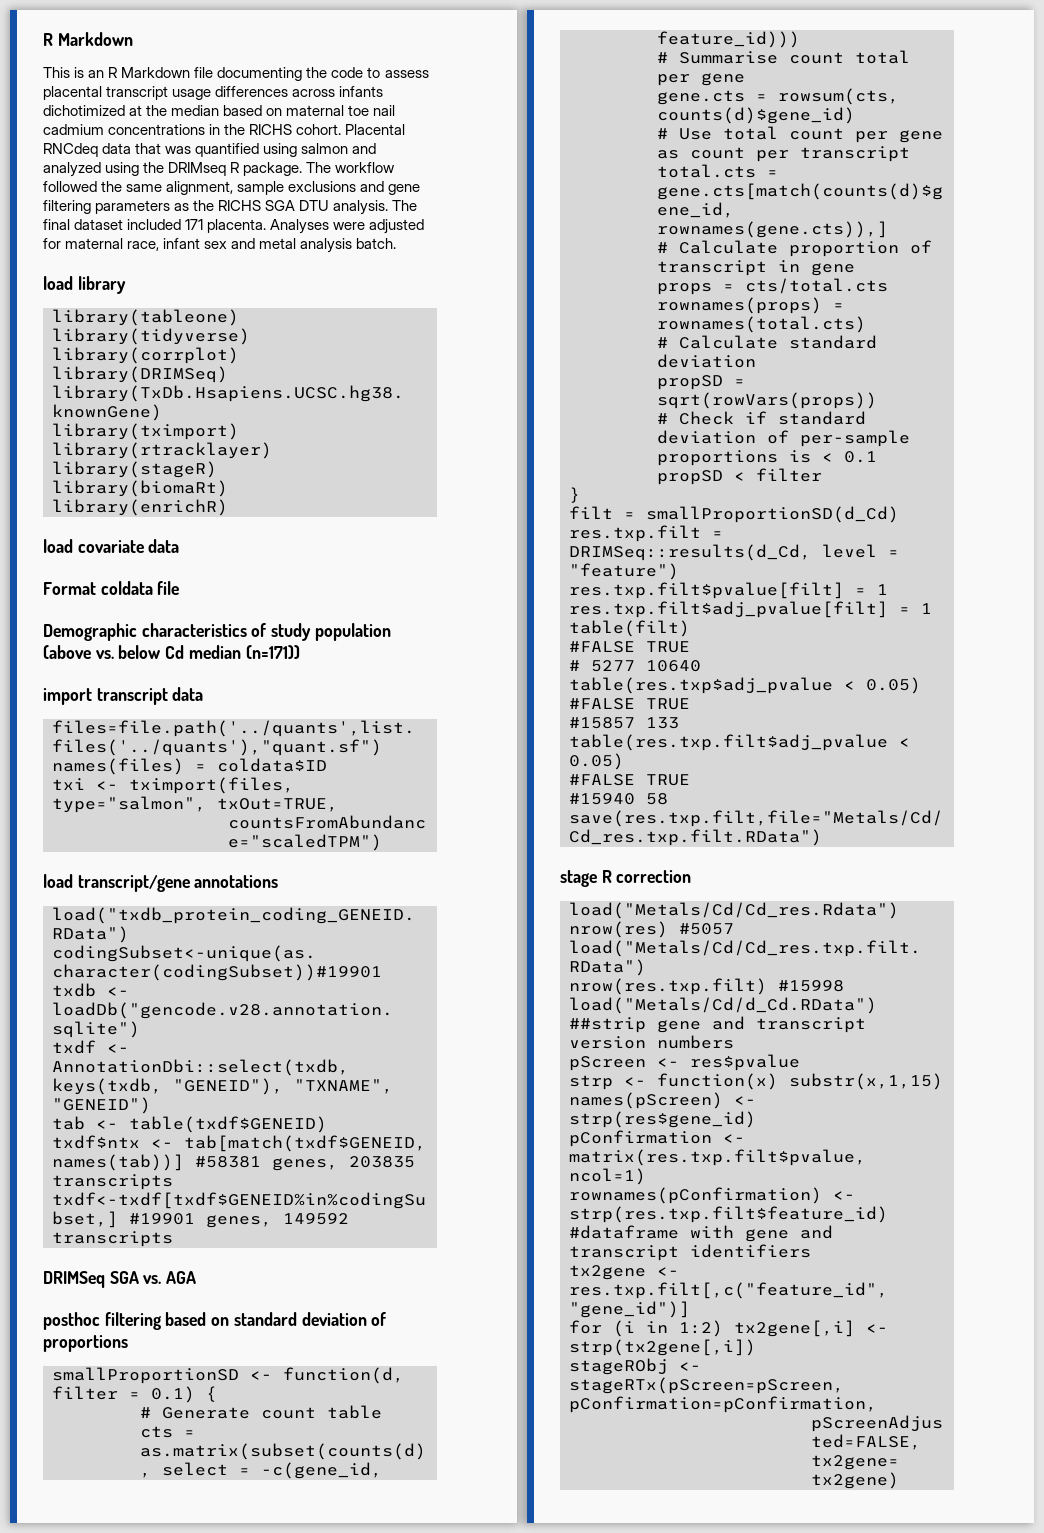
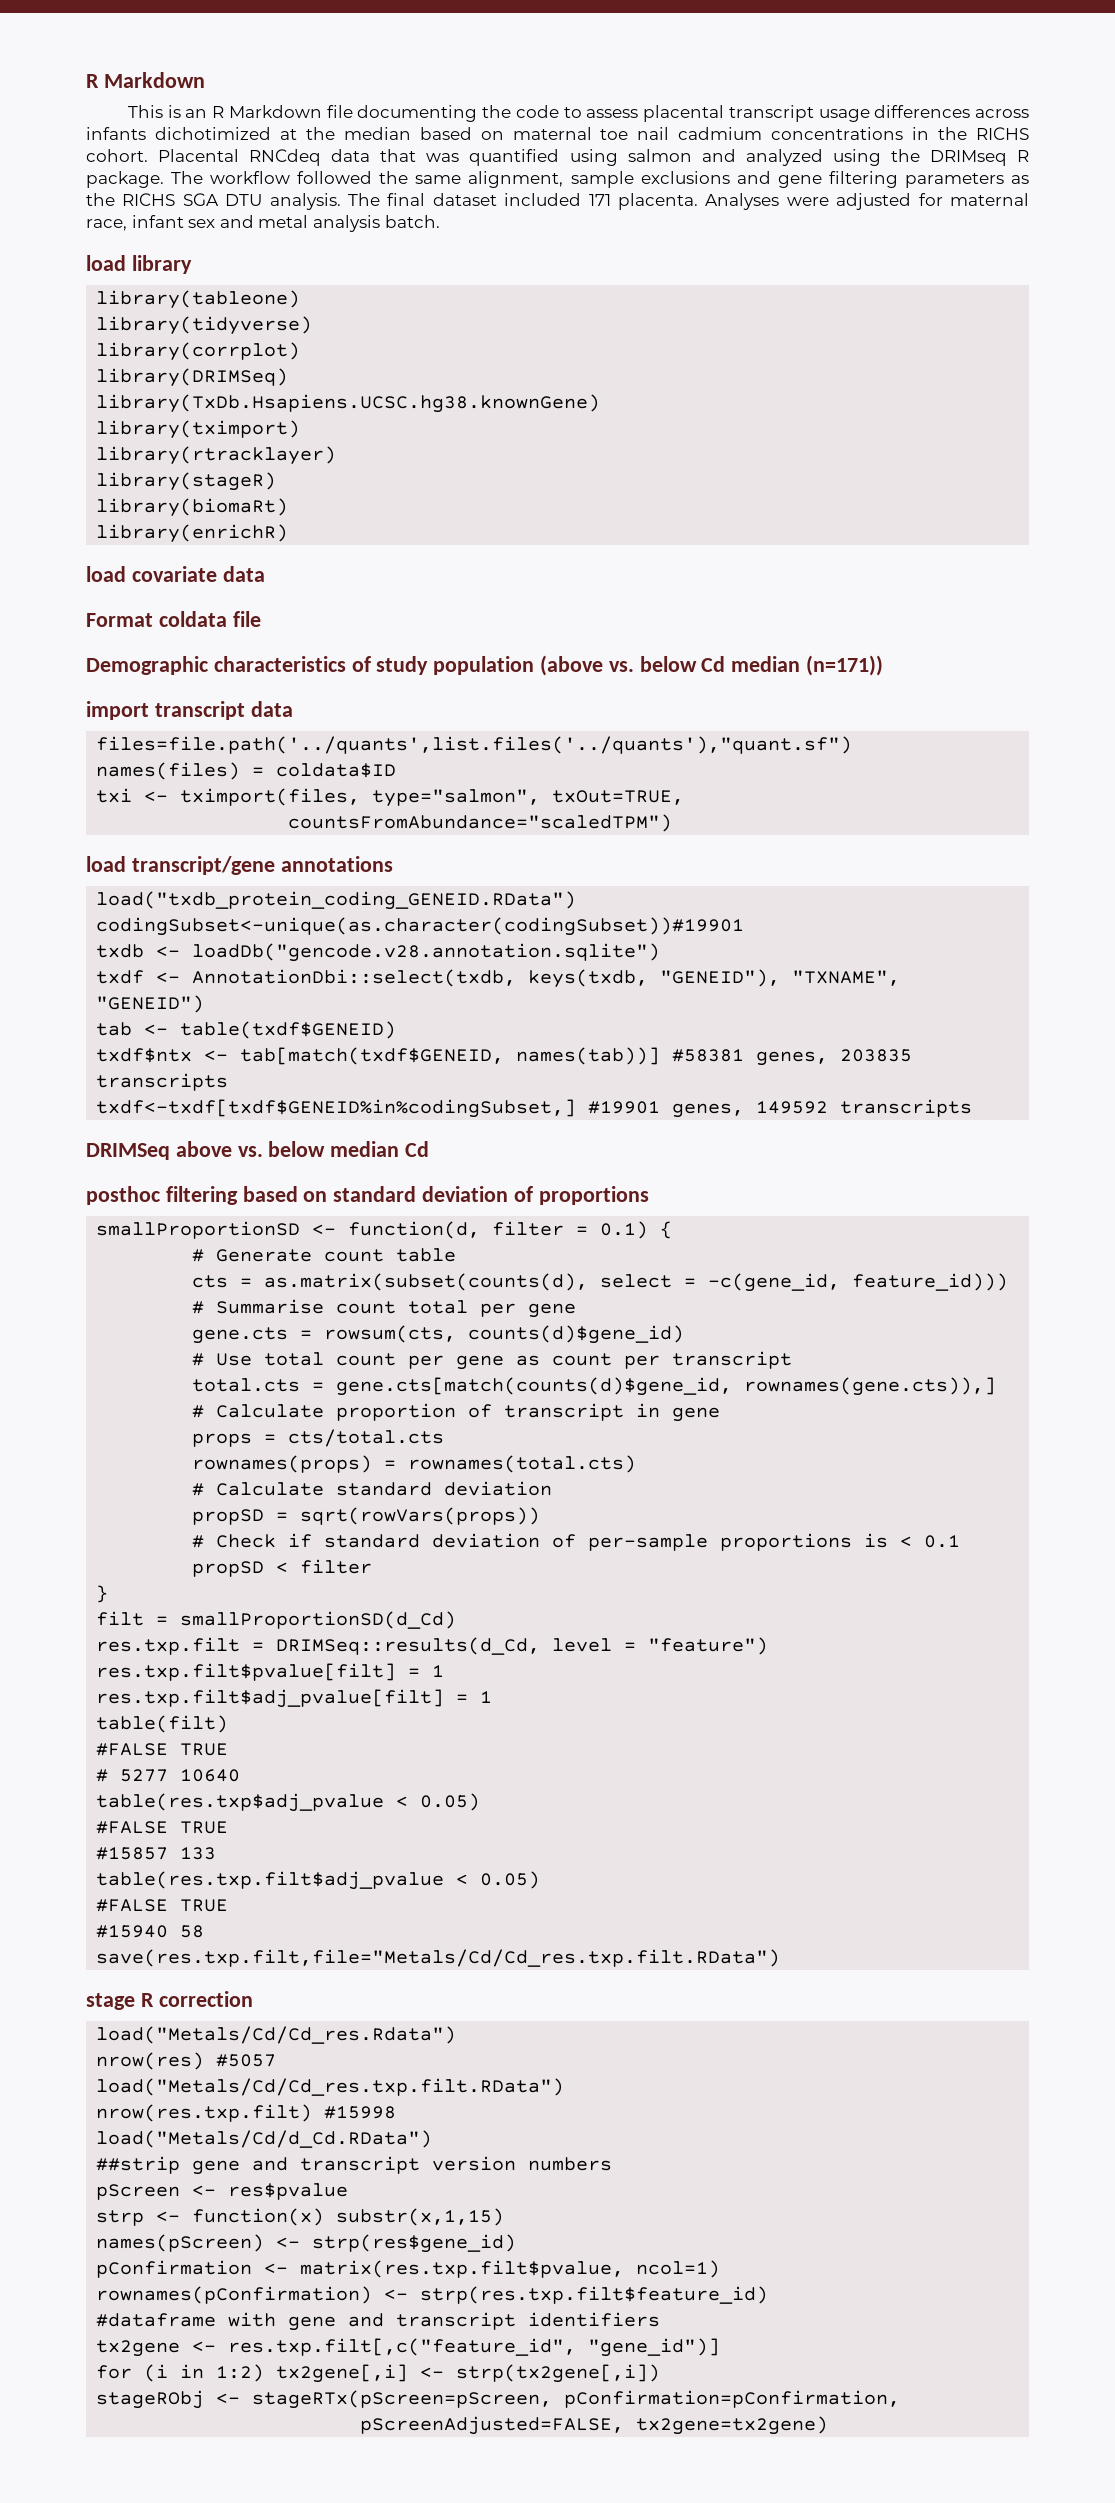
[109,1271,197,1284] SGA vs. AGA -> [175,1141,430,1157] above vs. below median Cd

